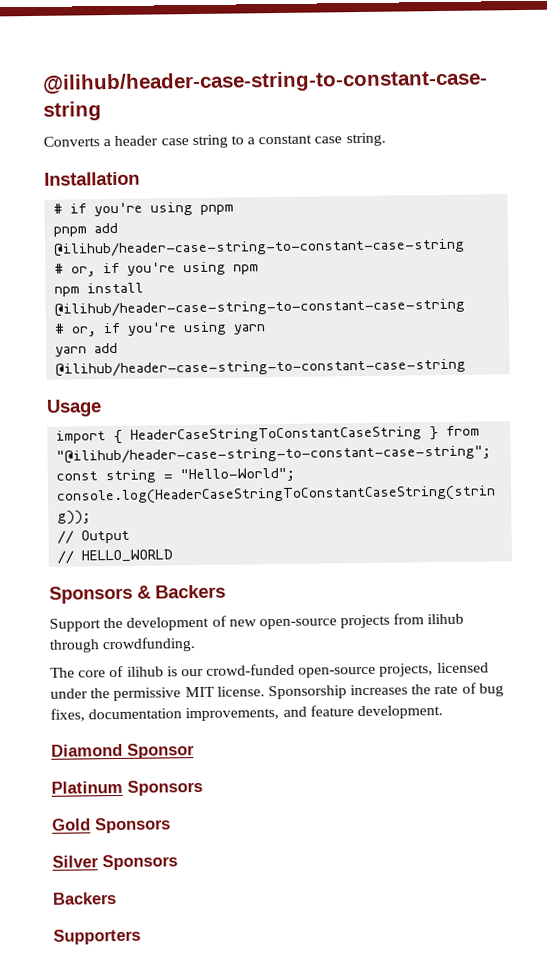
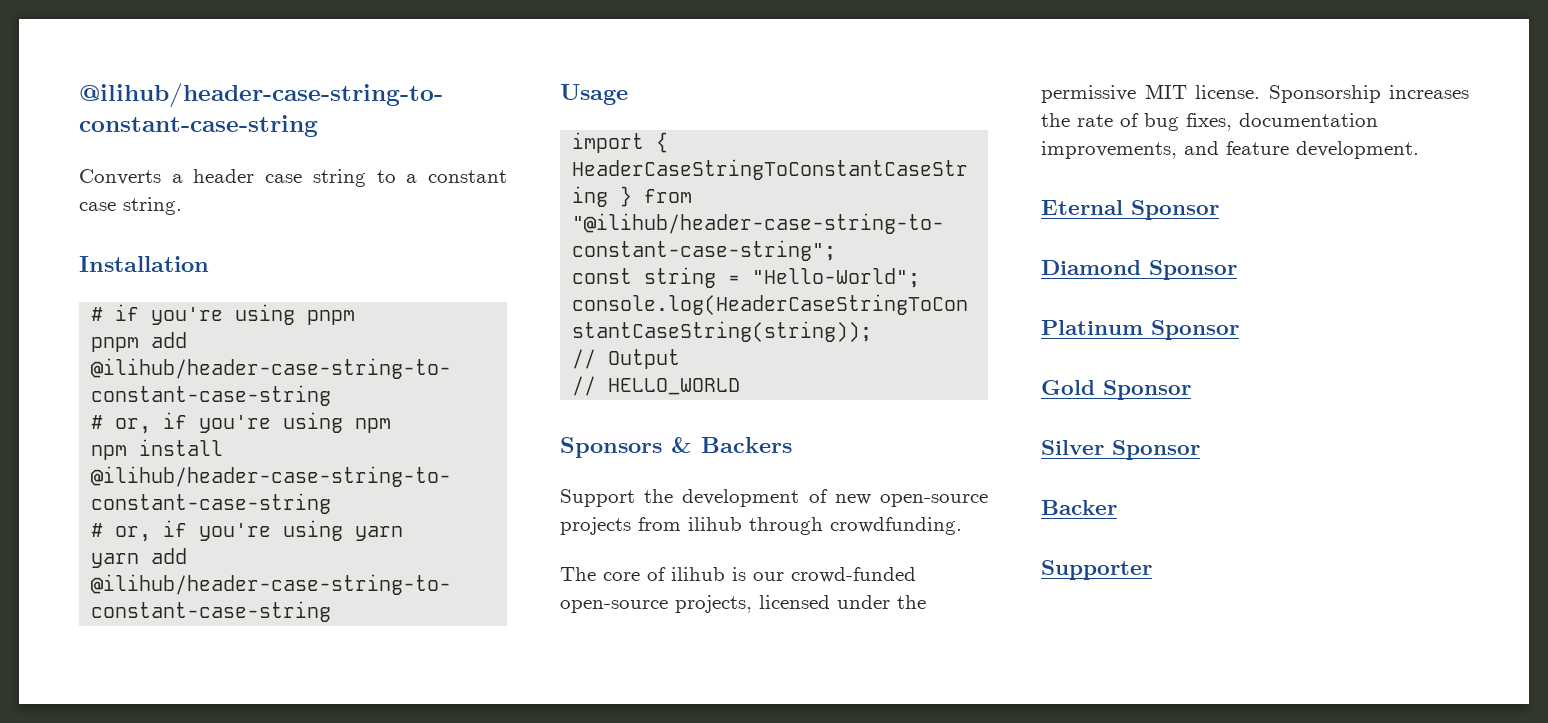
(443, 712) none -> [1041,200,1219,220] // Eternal Sponsor
[127,779,203,796] Sponsors -> [1151,320,1239,340] Sponsor
[95,817,171,834] Sponsors -> [1103,380,1191,400] Sponsor
[102,854,178,871] [52,892,117,905] [53,928,141,945] Sponsors // Backers // Supporters -> [1112,440,1200,460] [1041,500,1117,515] [1041,560,1152,580] Sponsor // Backer // Supporter

